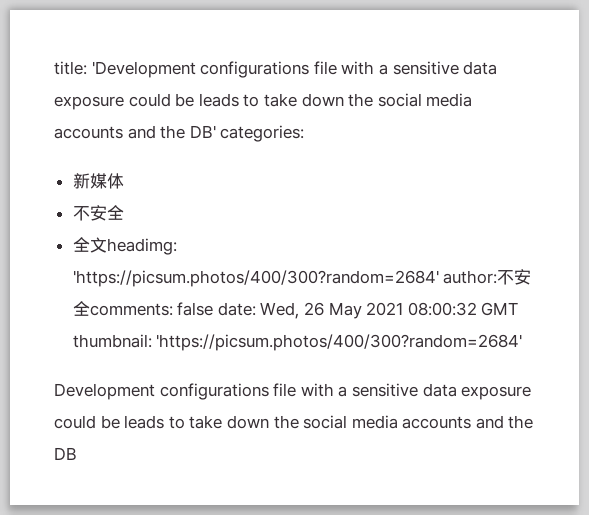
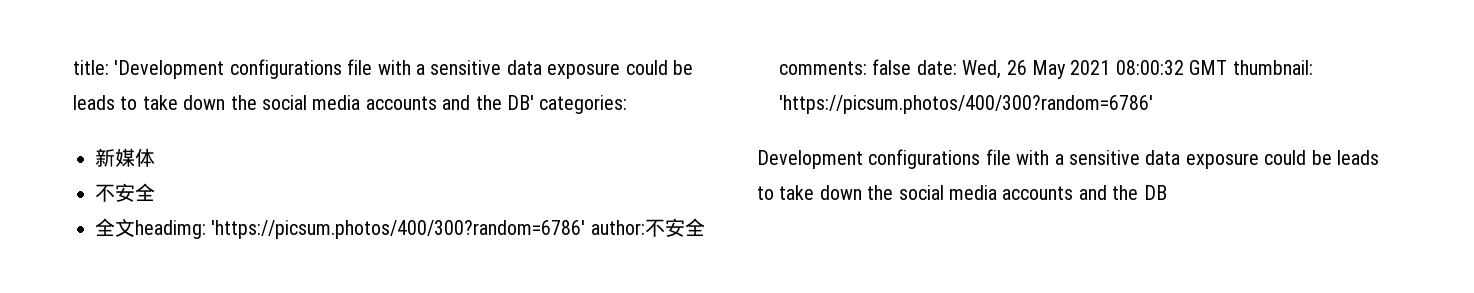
[72,270,439,287] 'https://picsum.photos/400/300?random=2684' -> [211,220,586,239] 'https://picsum.photos/400/300?random=6786'
[156,334,523,351] 'https://picsum.photos/400/300?random=2684' -> [779,95,1153,114] 'https://picsum.photos/400/300?random=6786'

